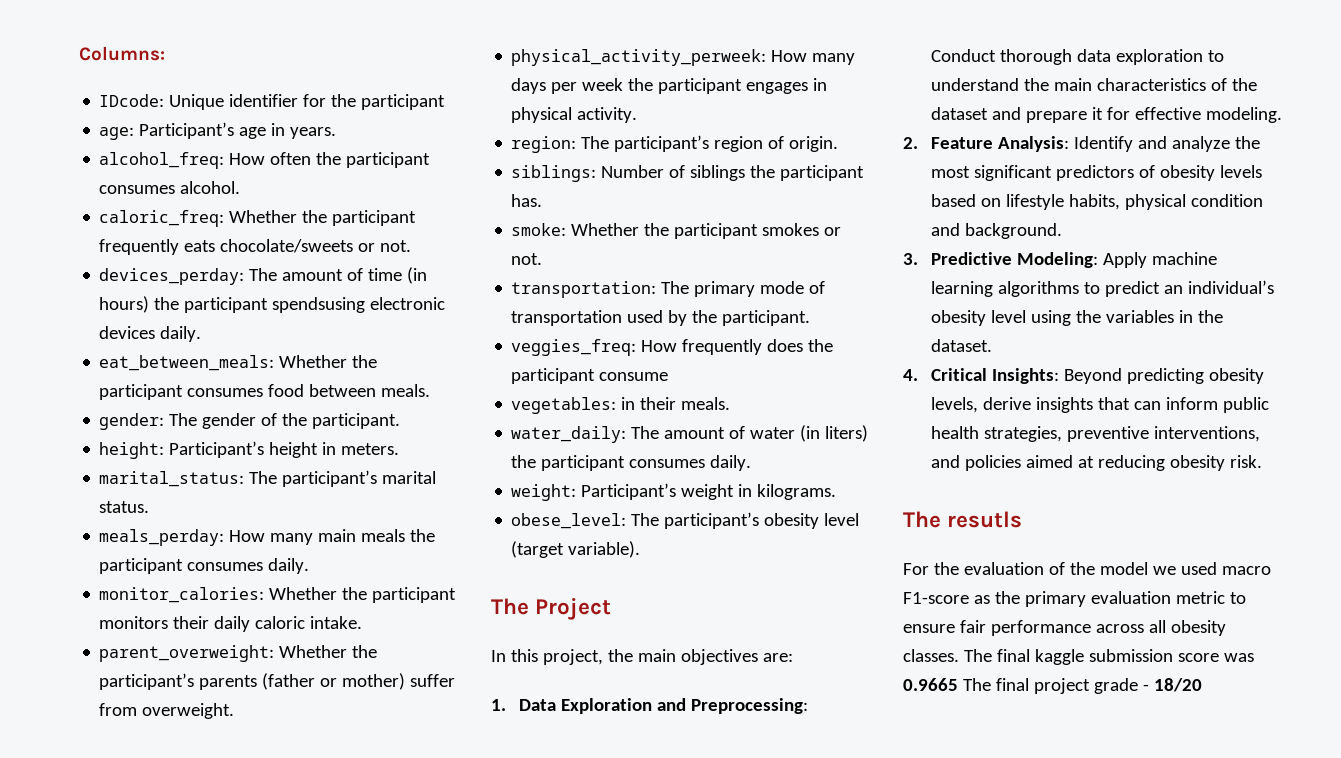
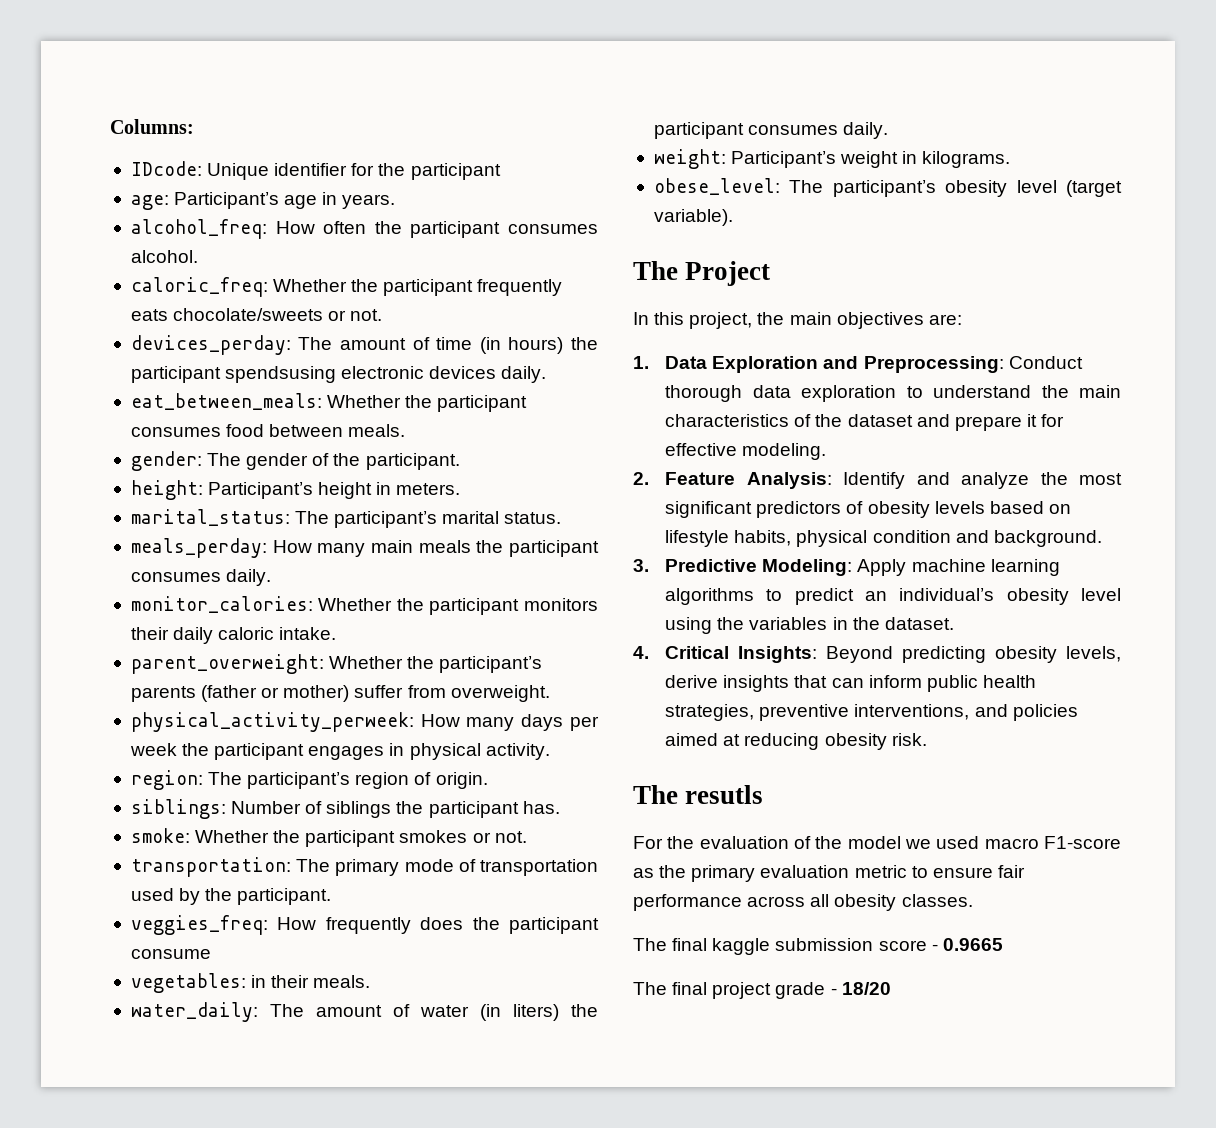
(959, 655) none -> (973, 900) //
[1223,653,1254,662] was -> [931,944,938,951] -
(958, 684) none -> (1003, 944) //

